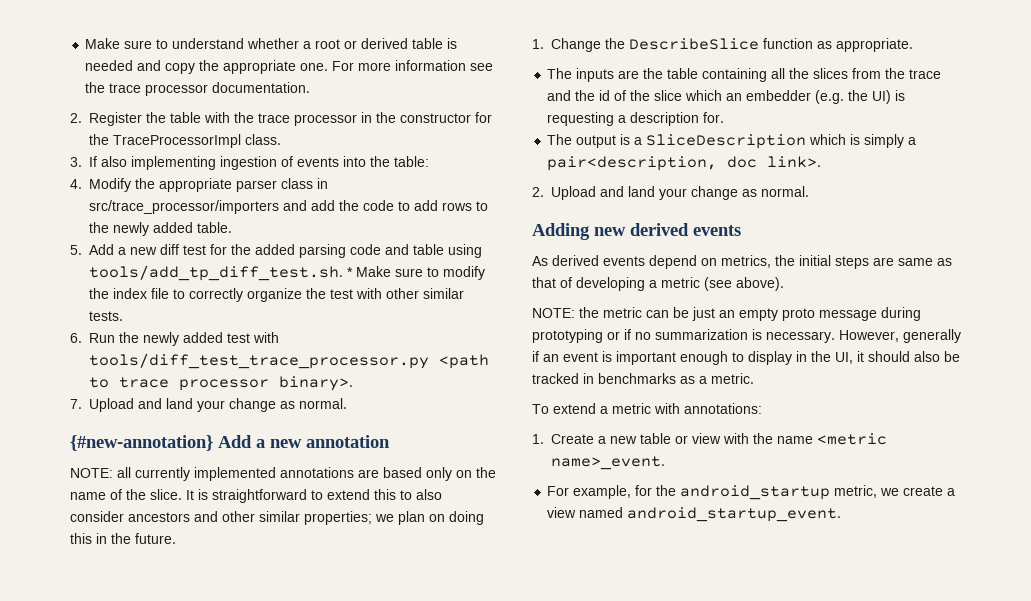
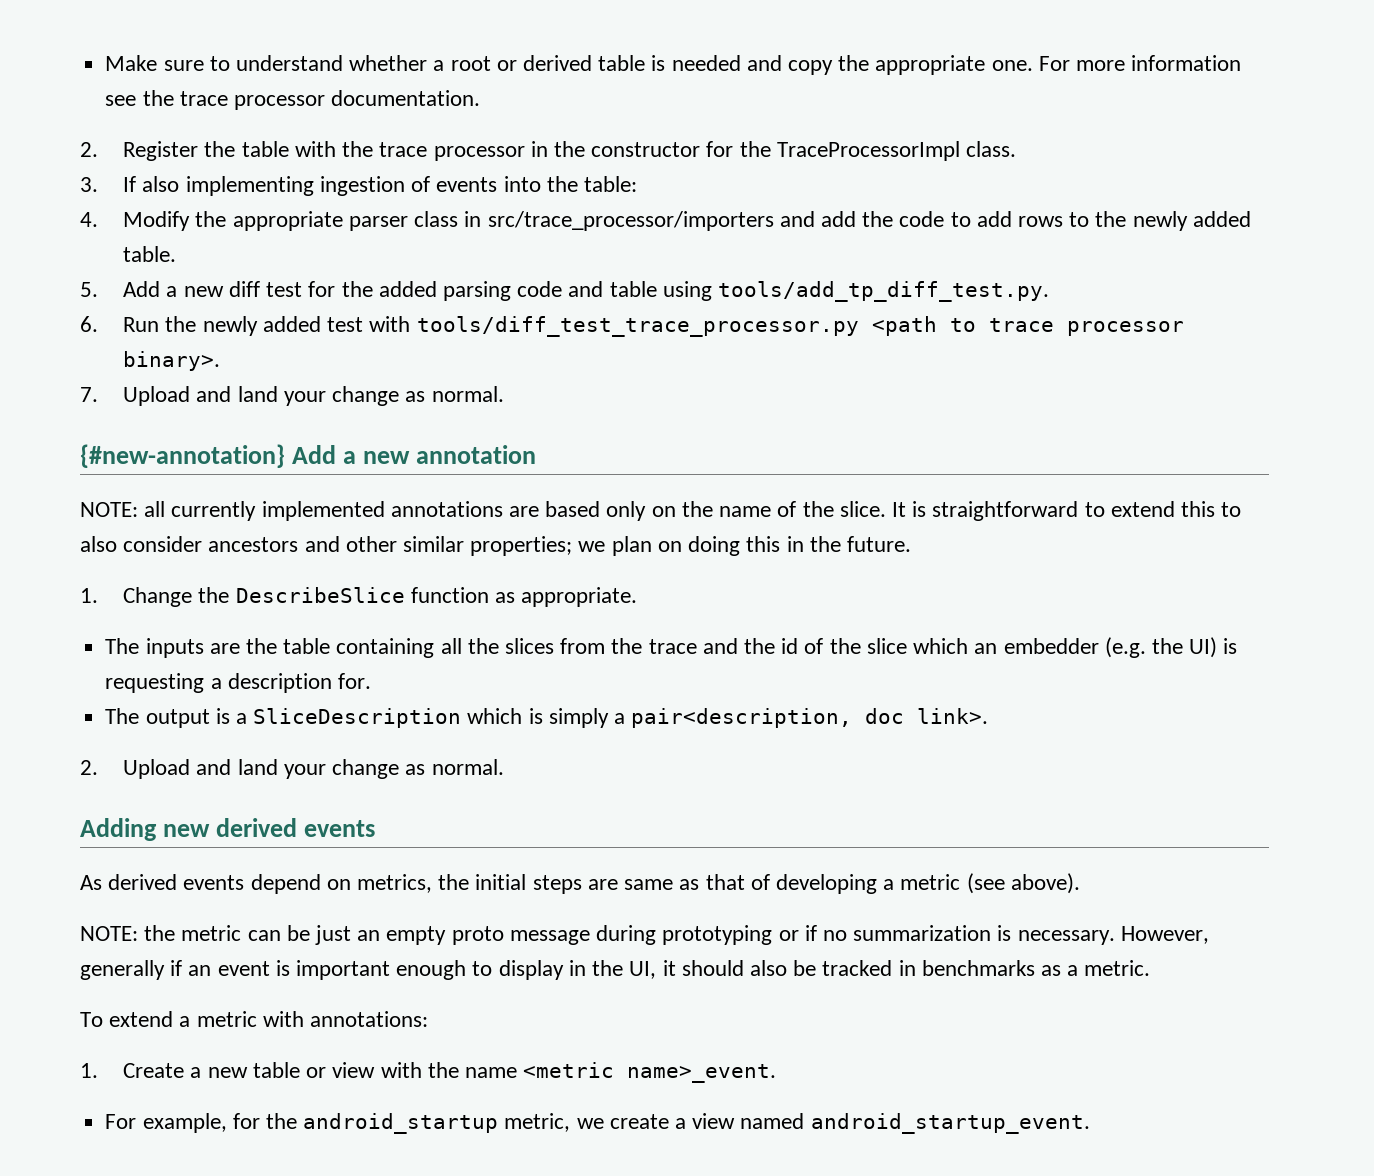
[89,265,485,281] [89,288,464,302] [89,311,123,321] tools/add_tp_diff_test.sh. * Make sure to modify the index file to correctly organize the test with other similar tests. -> [718,281,1050,302] tools/add_tp_diff_test.py.

